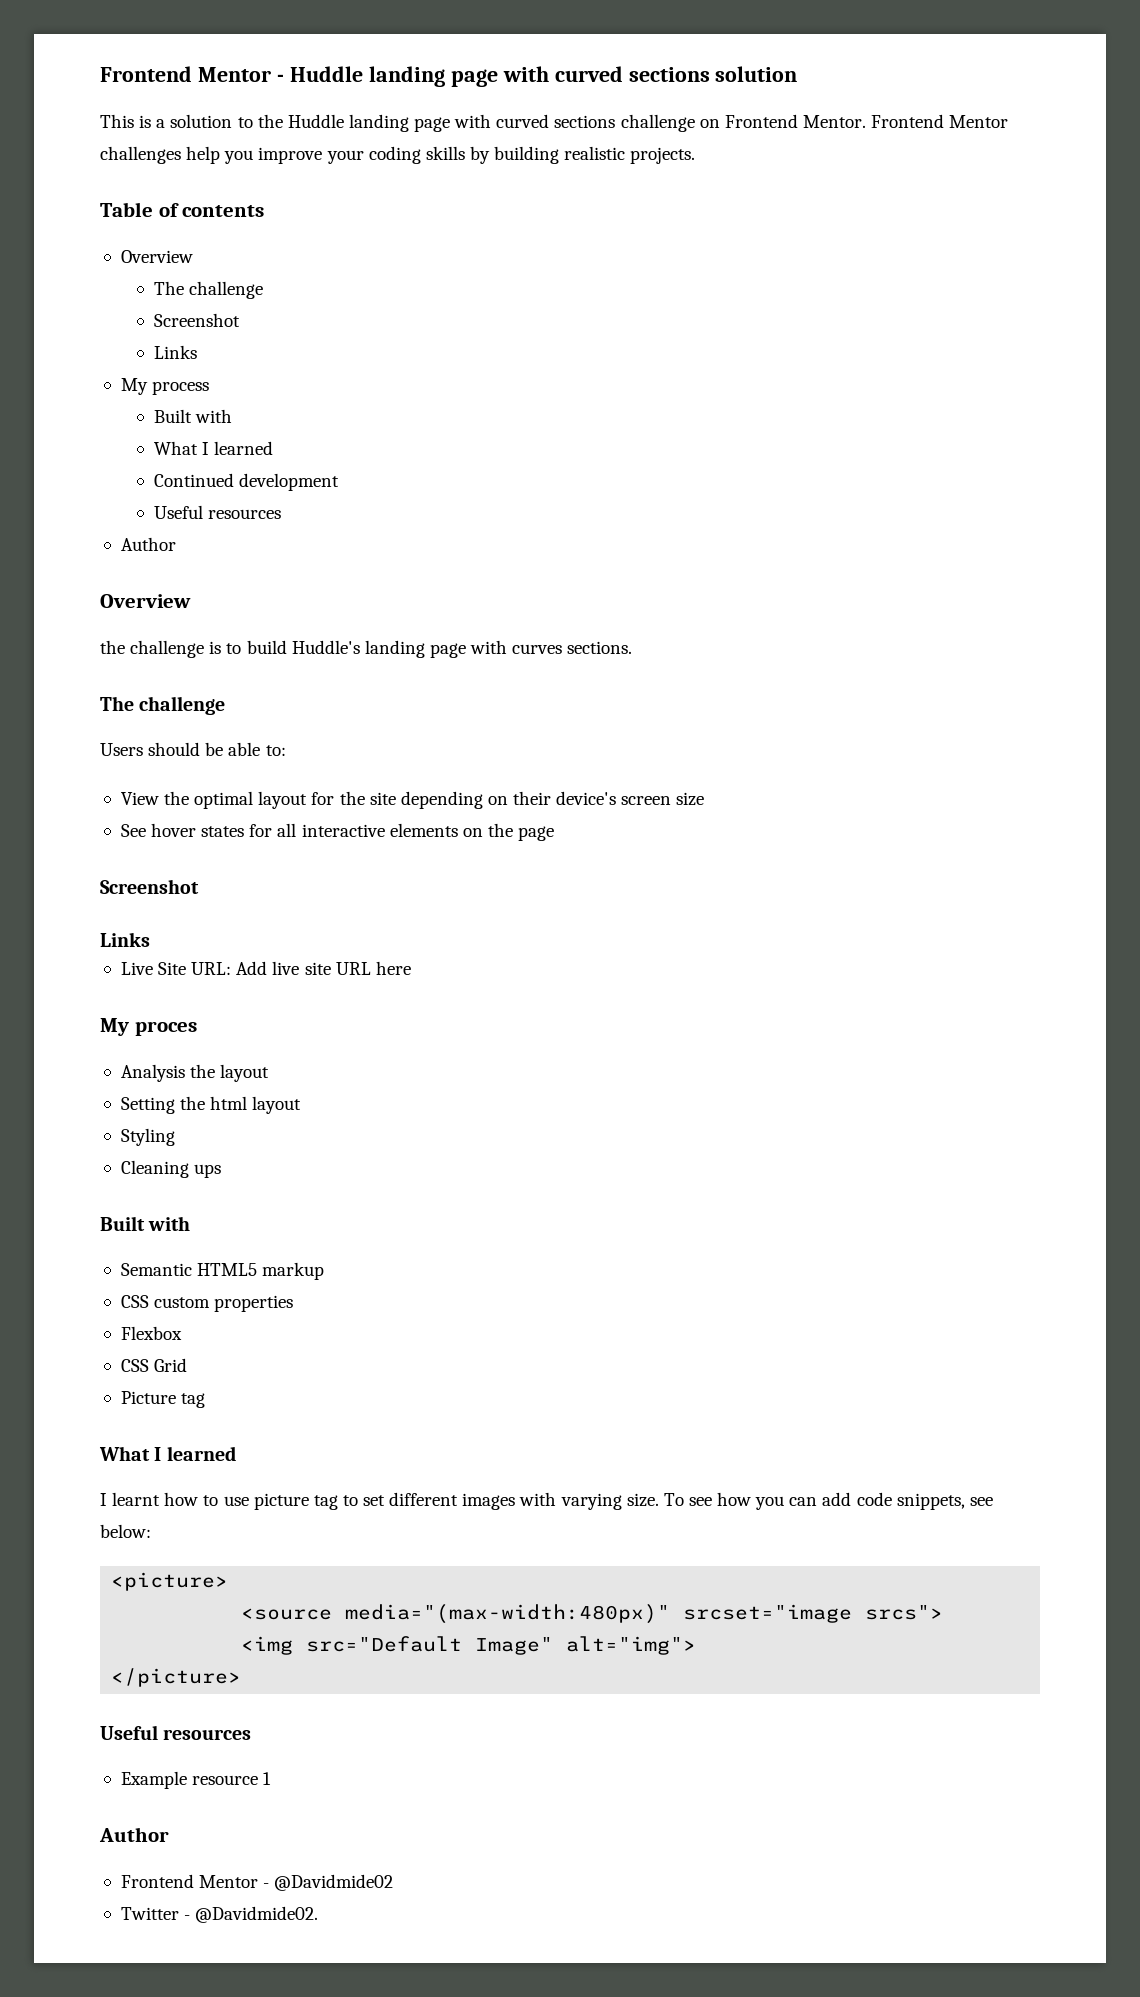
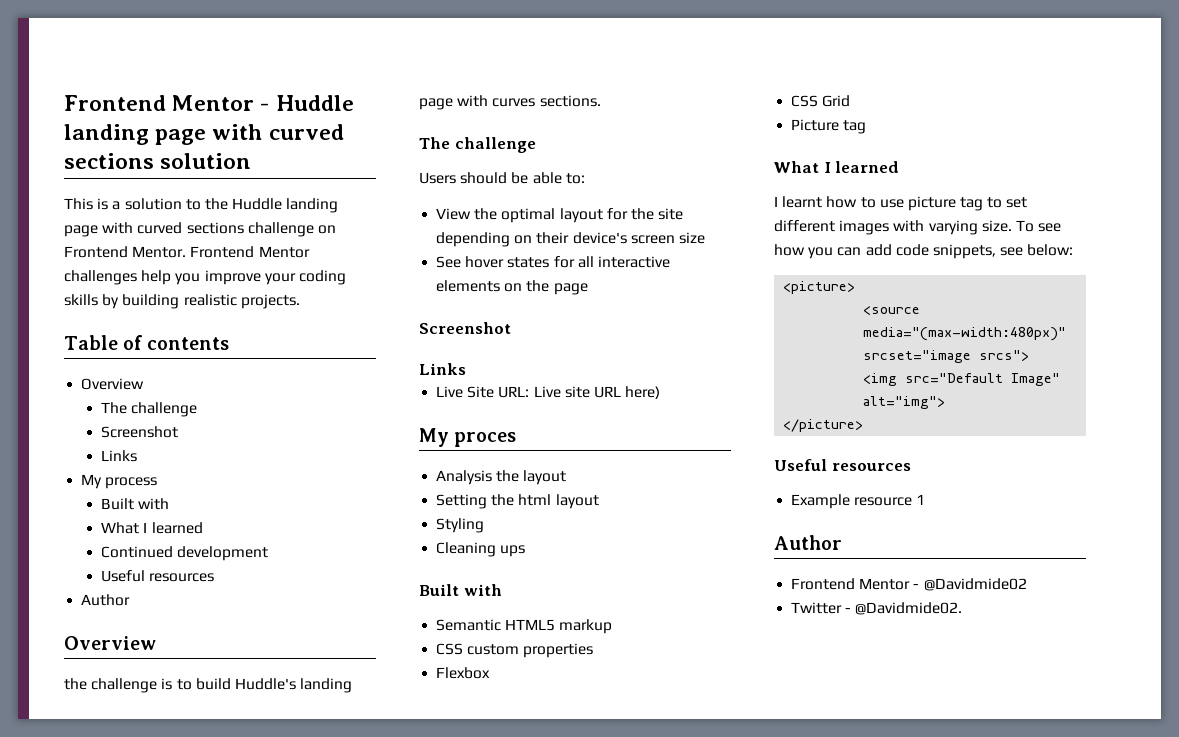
[236,961,300,975] Add live -> [533,386,561,398] Live
[375,961,411,975] here -> [625,386,661,399] here)

